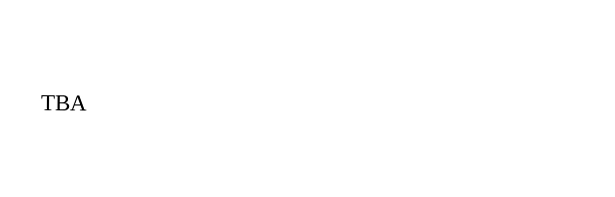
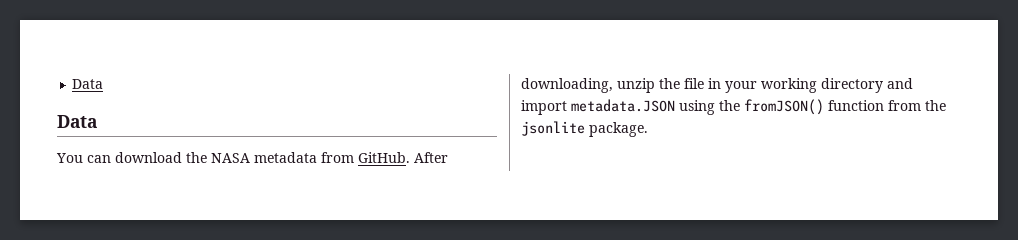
[40,95,88,111] TBA -> [72,79,104,89] [57,115,97,128] [56,152,448,163] [521,78,913,93] [521,99,946,115] [521,121,648,137] Data // Data // You can download the NASA metadata from GitHub. After downloading, unzip the file in your working directory and import metadata.JSON using the fromJSON() function from the jsonlite package.

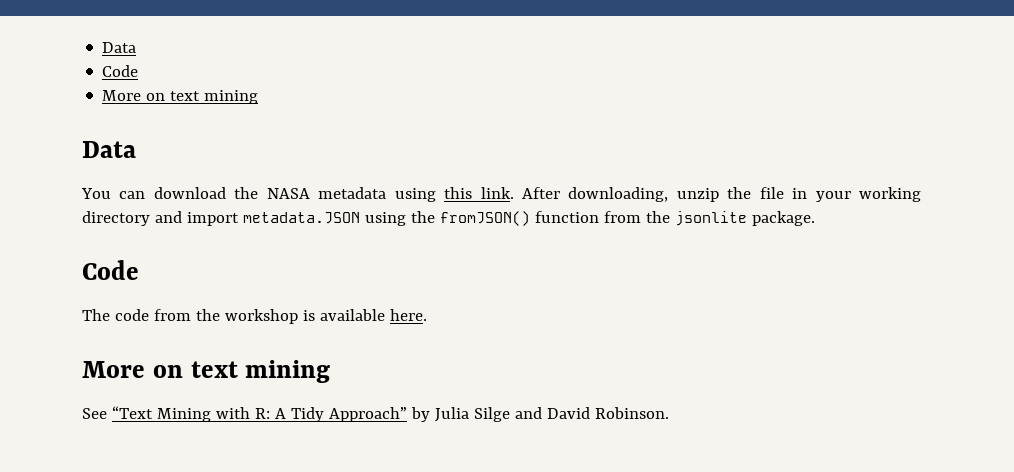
[72,79,104,89] Data -> [102,42,137,53] [102,65,139,77] [102,90,259,104] Data // Code // More on text mining
[321,152,410,163] from GitHub. -> [394,187,514,202] using this link.
(648, 129) none -> [82,260,139,280] [82,309,427,324] [82,360,331,383] [82,406,669,422] // Code // The code from the workshop is available here. // More on text mining // See “Text Mining with R: A Tidy Approach” by Julia Silge and David Robinson.

